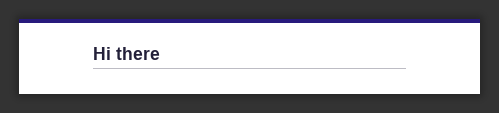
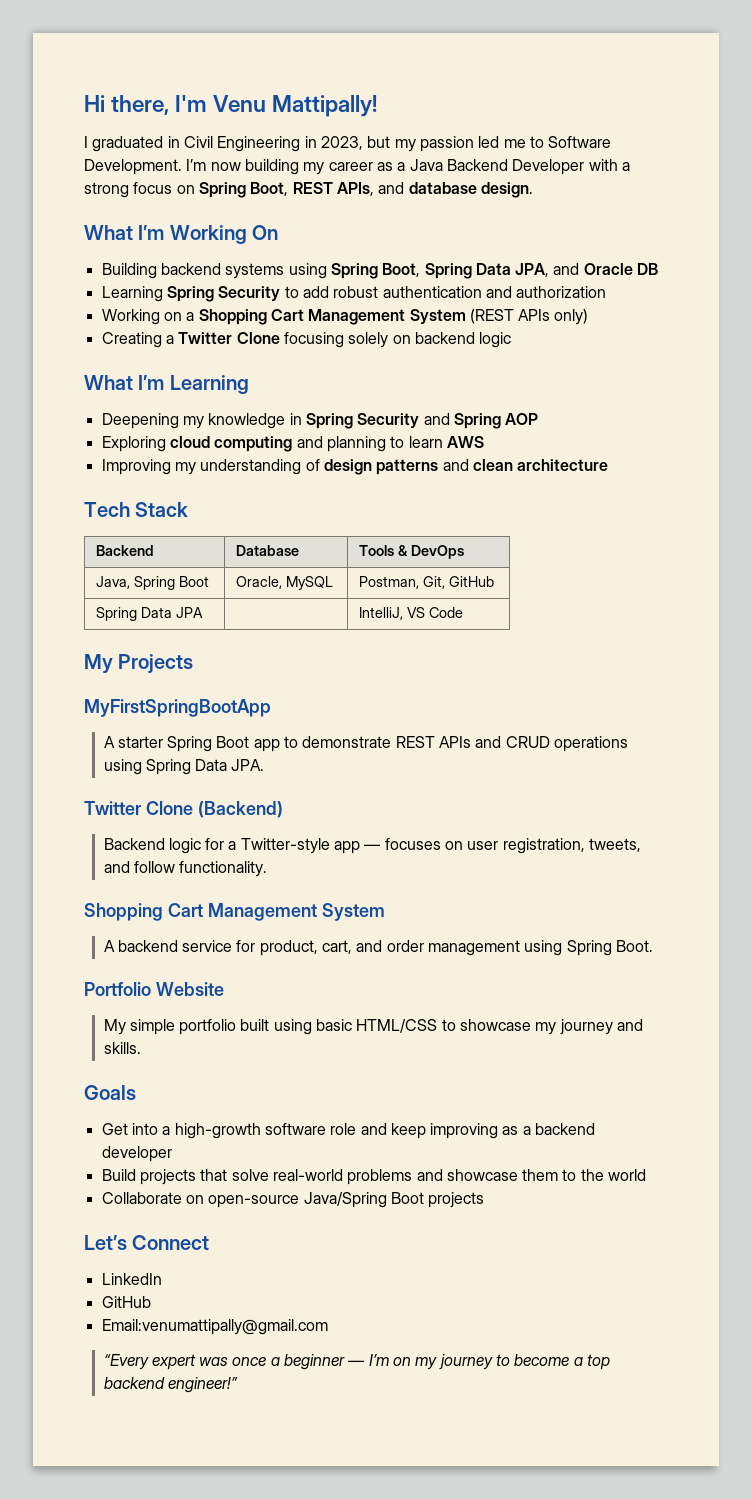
[116,47,160,60] there -> [111,95,378,117] [84,136,612,152] [84,159,630,175] [84,182,533,198] [84,225,279,244] [101,263,659,279] [101,286,607,302] [101,309,589,325] [101,332,512,348] [84,375,249,394] [101,413,539,429] [101,436,484,452] [101,459,609,475] [84,502,189,517] [95,545,154,556] [235,545,299,556] [358,545,464,559] [95,576,209,590] [235,576,333,590] [358,576,494,589] [95,607,203,621] [358,607,463,620] [84,654,194,674] [84,699,271,717] [103,736,629,752] [103,759,265,775] [84,801,283,818] [103,838,642,854] [103,861,268,877] [84,903,385,921] [103,940,654,956] [84,982,224,996] [103,1019,644,1035] [103,1042,141,1054] [84,1085,136,1100] [101,1123,596,1139] [101,1146,172,1162] [101,1169,647,1185] [101,1192,485,1208] [84,1235,210,1250] [101,1273,162,1285] [101,1296,151,1308] [101,1319,328,1335] [103,1354,610,1370] [103,1377,238,1393] there, I'm Venu Mattipally! // I graduated in Civil Engineering in 2023, but my passion led me to Software Development. I’m now building my career as a Java Backend Developer with a strong focus on Spring Boot, REST APIs, and database design. // What I’m Working On // Building backend systems using Spring Boot, Spring Data JPA, and Oracle DB // Learning Spring Security to add robust authentication and authorization // Working on a Shopping Cart Management System (REST APIs only) // Creating a Twitter Clone focusing solely on backend logic // What I’m Learning // Deepening my knowledge in Spring Security and Spring AOP // Exploring cloud computing and planning to learn AWS // Improving my understanding of design patterns and clean architecture // Tech Stack // Backend | Database | Tools & DevOps // Java, Spring Boot | Oracle, MySQL | Postman, Git, GitHub // Spring Data JPA | | IntelliJ, VS Code // My Projects // MyFirstSpringBootApp // A starter Spring Boot app to demonstrate REST APIs and CRUD operations using Spring Data JPA. // Twitter Clone (Backend) // Backend logic for a Twitter-style app — focuses on user registration, tweets, and follow functionality. // Shopping Cart Management System // A backend service for product, cart, and order management using Spring Boot. // Portfolio Website // My simple portfolio built using basic HTML/CSS to showcase my journey and skills. // Goals // Get into a high-growth software role and keep improving as a backend developer // Build projects that solve real-world problems and showcase them to the world // Collaborate on open-source Java/Spring Boot projects // Let’s Connect // LinkedIn // GitHub // Email:venumattipally@gmail.com // “Every expert was once a beginner — I’m on my journey to become a top backend engineer!”

